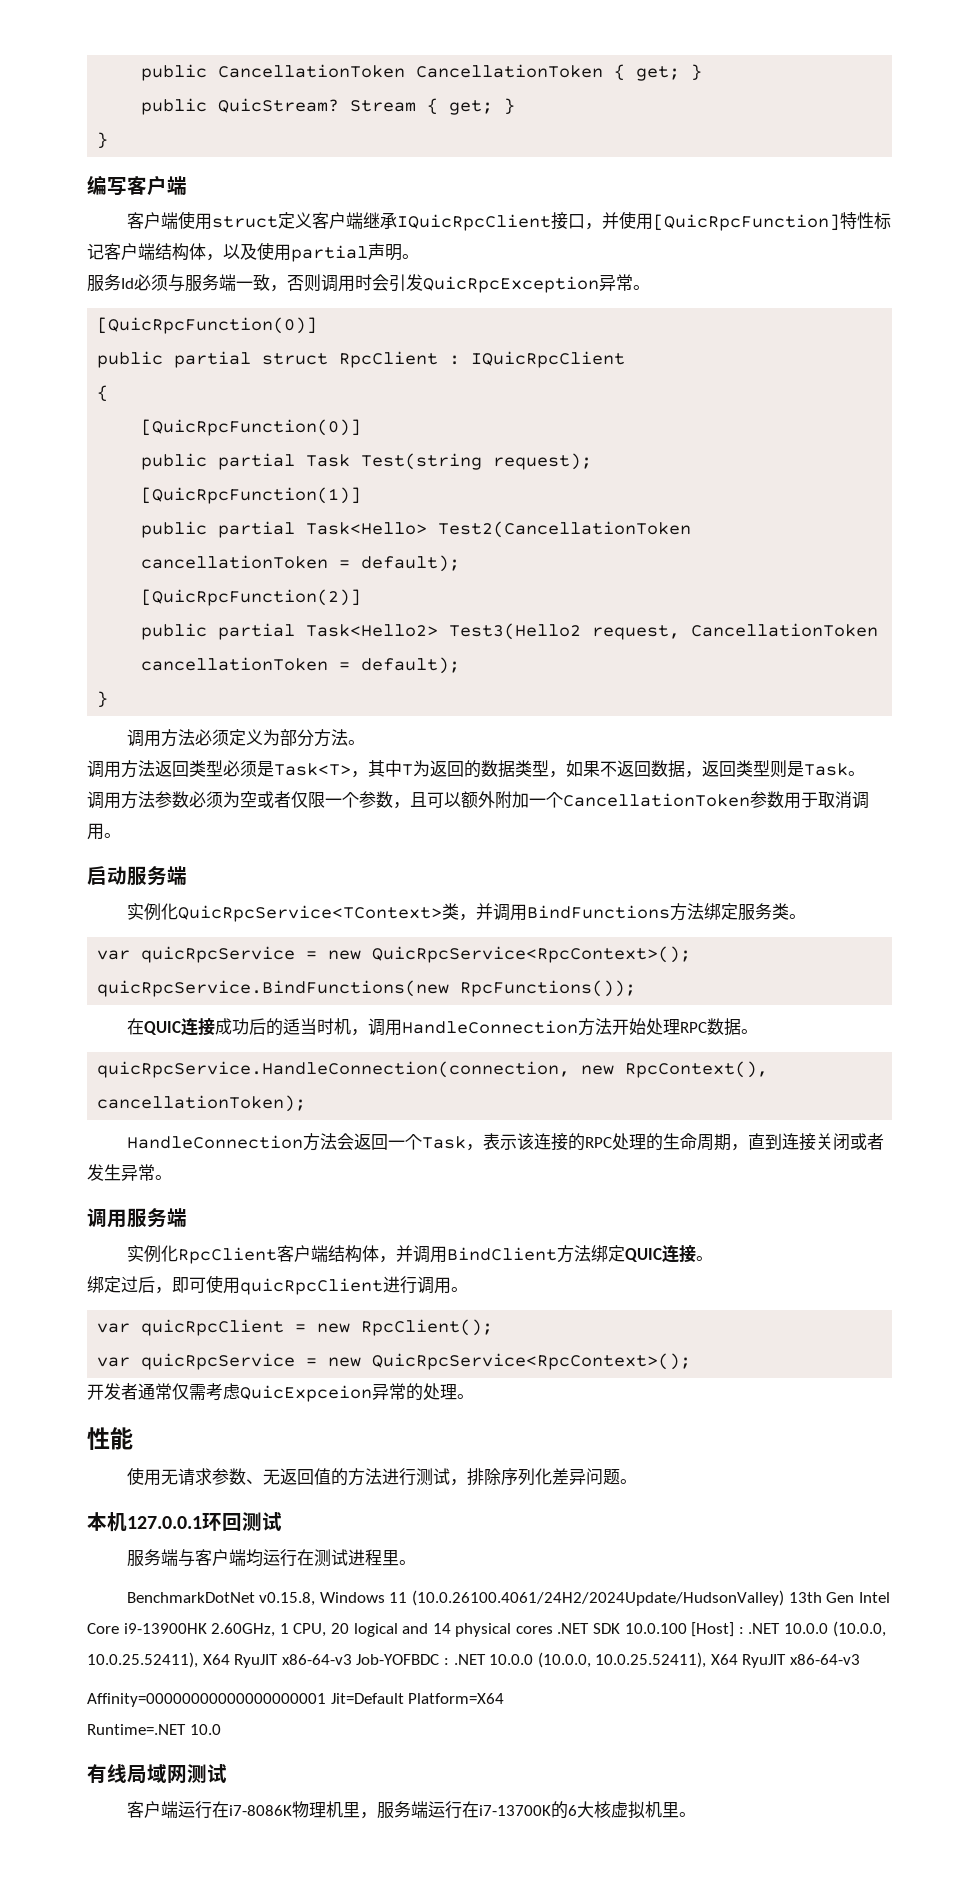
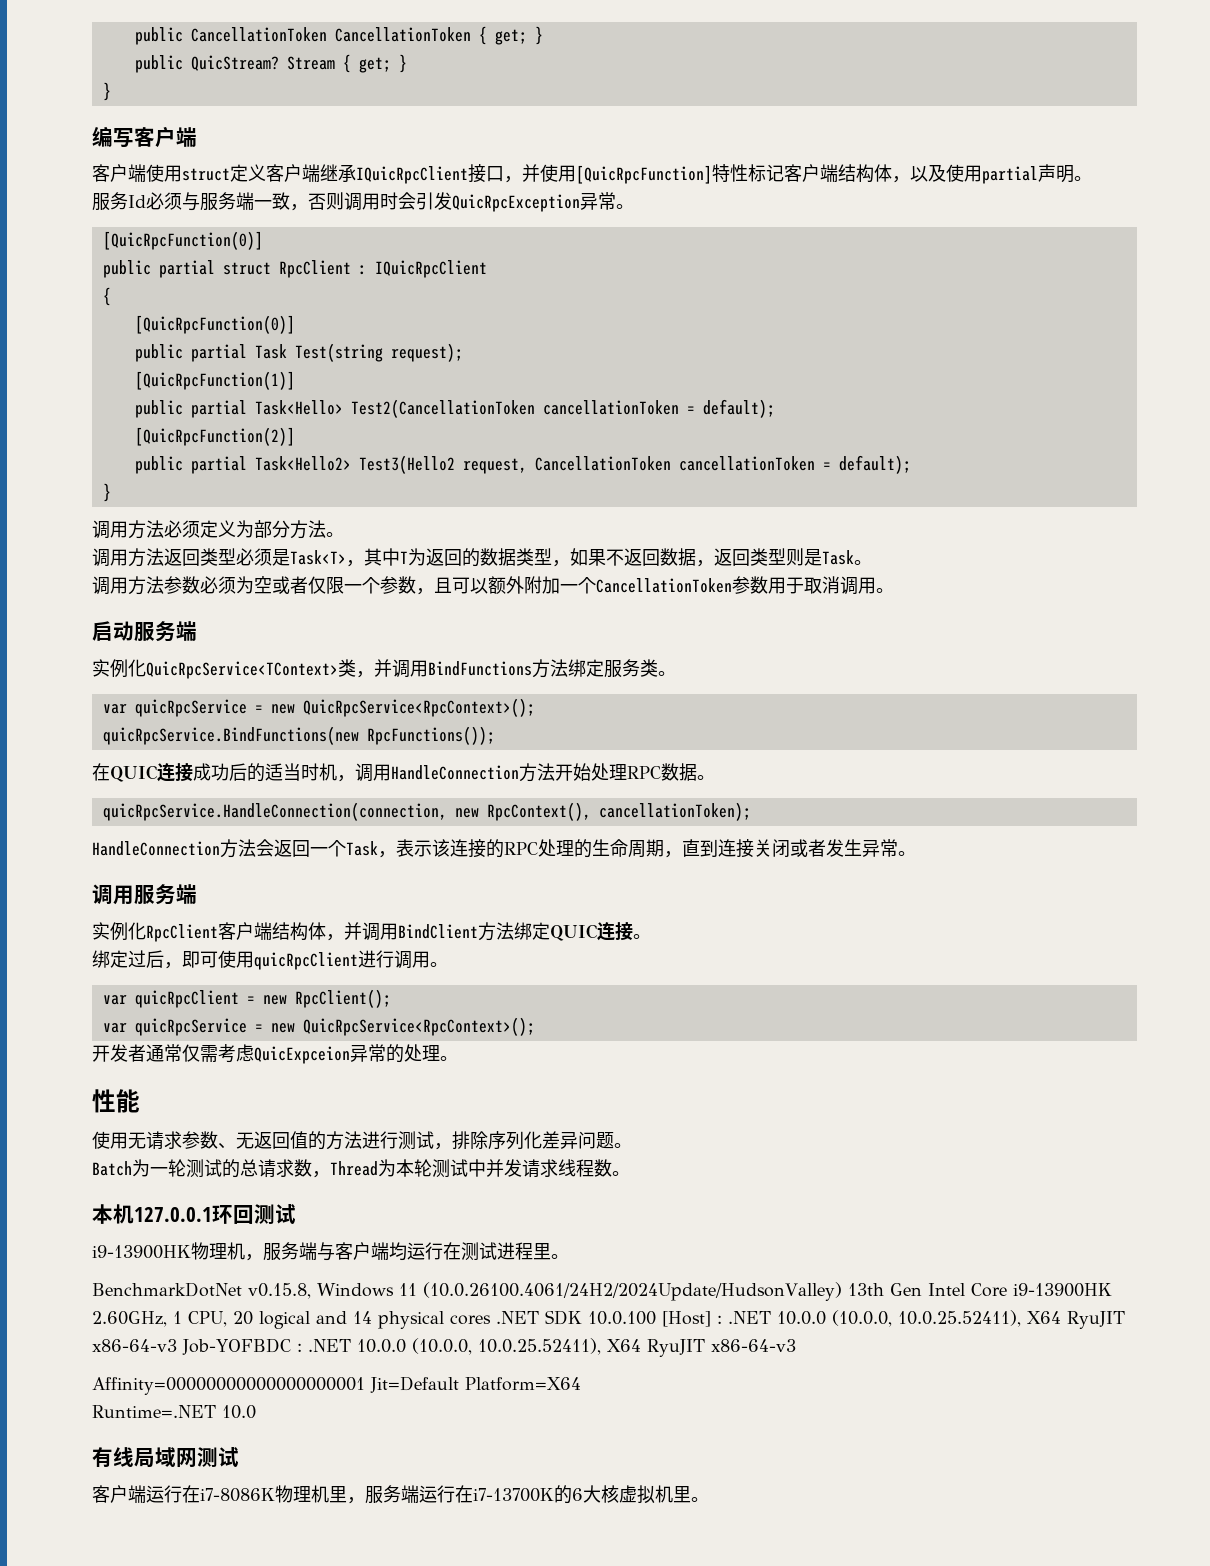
(637, 1481) none -> [92,1159,630,1178] // Batch为一轮测试的总请求数，Thread为本轮测试中并发请求线程数。
(282, 1521) none -> [92,1242,263,1261] i9-13900HK物理机，

